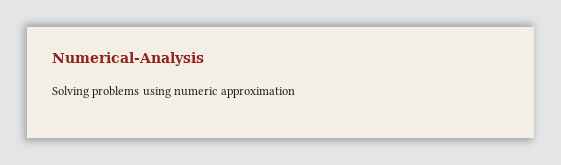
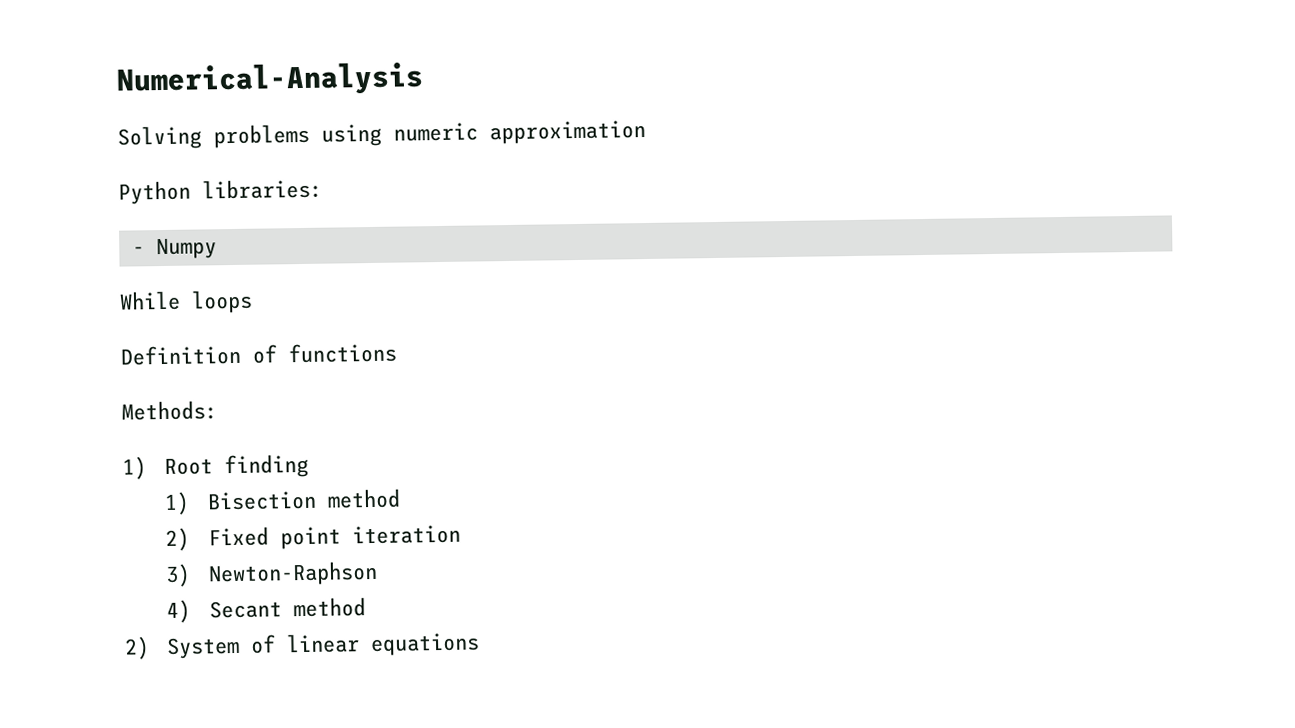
(295, 92) none -> [118,178,323,205] [131,237,217,260] [119,289,253,314] [120,342,397,366] [121,400,218,421] [122,453,310,480] [164,488,401,516] [165,524,461,551] [165,560,378,587] [166,597,366,623] [124,632,481,660] // Python libraries: // - Numpy // While loops // Definition of functions // Methods: // 1) Root finding // 1) Bisection method // 2) Fixed point iteration // 3) Newton-Raphson // 4) Secant method // 2) System of linear equations

